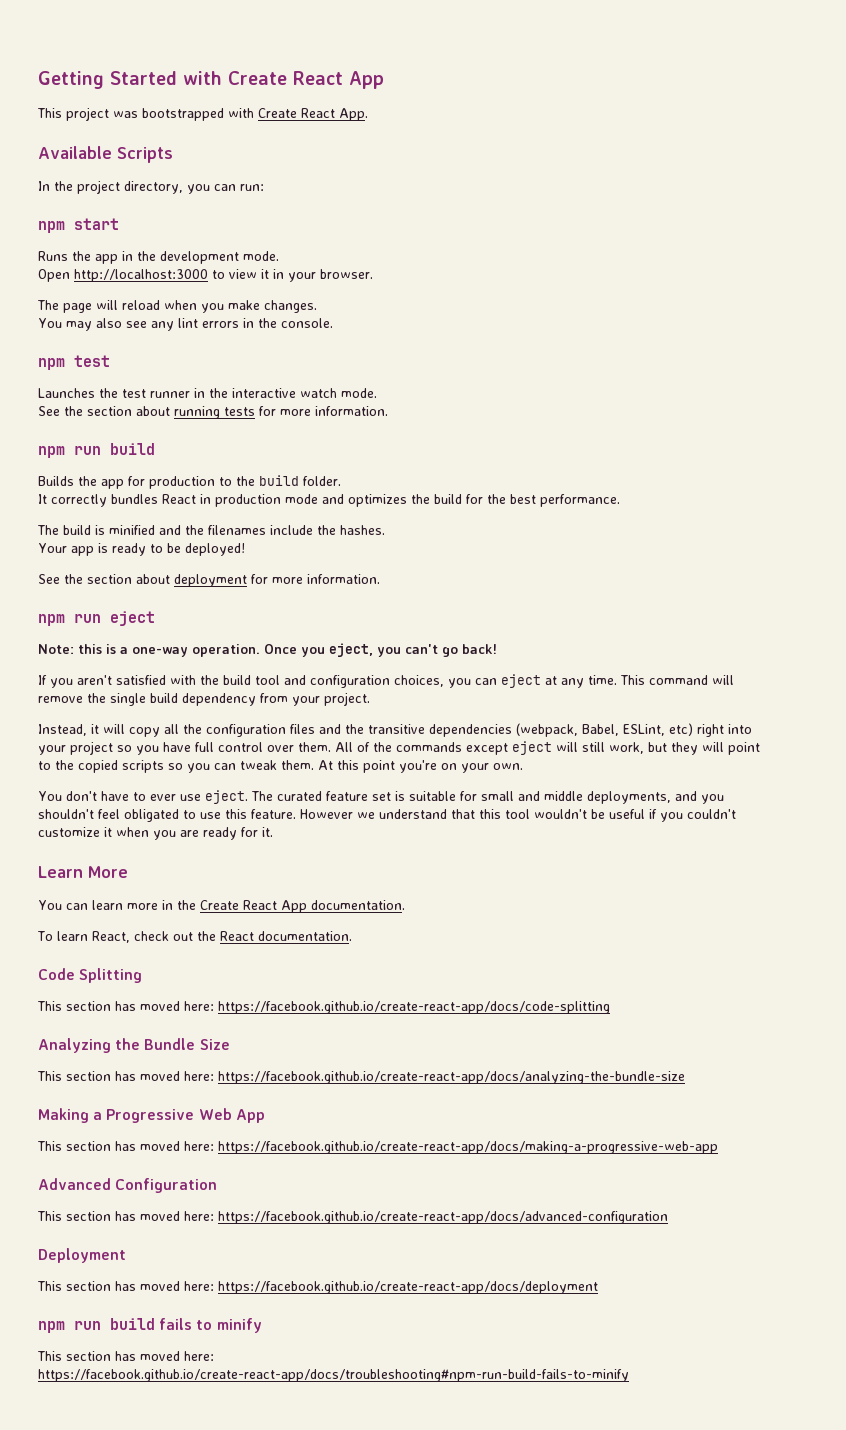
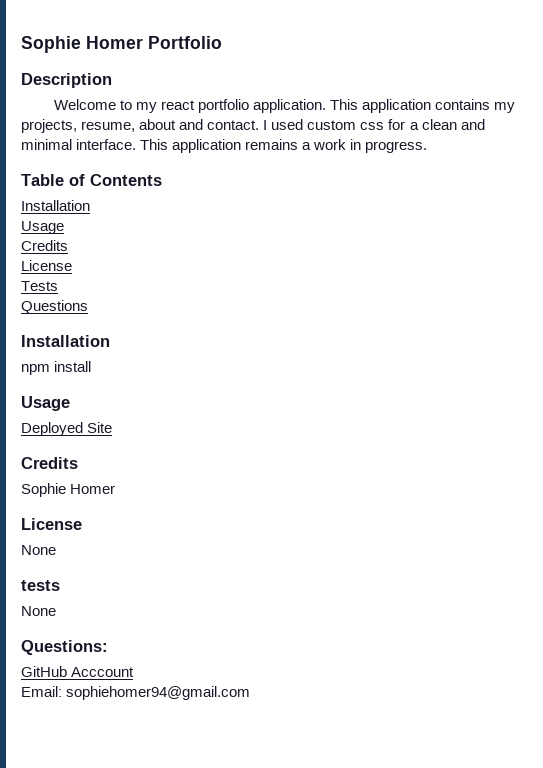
[38,71,384,89] [37,107,368,121] [38,146,173,163] [38,180,264,194] [38,218,119,233] [38,251,279,264] [38,269,373,282] [37,300,317,313] [38,318,333,331] [38,355,110,370] [38,388,377,398] [38,406,388,419] [38,443,155,458] [38,475,341,489] [38,494,620,507] [37,525,385,535] [38,543,245,556] [38,574,380,587] [38,611,155,626] [38,643,497,657] [38,674,734,688] [38,692,370,706] [38,723,752,737] [38,741,760,755] [38,760,523,773] [38,790,724,804] [38,809,736,822] [38,827,273,840] [38,866,128,878] [38,900,405,913] [37,931,352,943] [38,968,143,983] [37,1001,610,1014] [38,1038,230,1053] [37,1071,685,1084] [38,1108,265,1123] [37,1141,718,1154] [38,1178,218,1193] [37,1211,668,1224] [38,1248,126,1263] [37,1281,598,1294] [38,1318,262,1333] [37,1351,214,1361] [38,1369,629,1382] Getting Started with Create React App // This project was bootstrapped with Create React App. // Available Scripts // In the project directory, you can run: // npm start // Runs the app in the development mode. // Open http://localhost:3000 to view it in your browser. // The page will reload when you make changes. // You may also see any lint errors in the console. // npm test // Launches the test runner in the interactive watch mode. // See the section about running tests for more information. // npm run build // Builds the app for production to the build folder. // It correctly bundles React in production mode and optimizes the build for the best performance. // The build is minified and the filenames include the hashes. // Your app is ready to be deployed! // See the section about deployment for more information. // npm run eject // Note: this is a one-way operation. Once you eject, you can't go back! // If you aren't satisfied with the build tool and configuration choices, you can eject at any time. This command will remove the single build dependency from your project. // Instead, it will copy all the configuration files and the transitive dependencies (webpack, Babel, ESLint, etc) right into your project so you have full control over them. All of the commands except eject will still work, but they will point to the copied scripts so you can tweak them. At this point you're on your own. // You don't have to ever use eject. The curated feature set is suitable for small and middle deployments, and you shouldn't feel obligated to use this feature. However we understand that this tool wouldn't be useful if you couldn't customize it when you are ready for it. // Learn More // You can learn more in the Create React App documentation. // To learn React, check out the React documentation. // Code Splitting // This section has moved here: https://facebook.github.io/create-react-app/docs/code-splitting // Analyzing the Bundle Size // This section has moved here: https://facebook.github.io/create-react-app/docs/analyzing-the-bundle-size // Making a Progressive Web App // This section has moved here: https://facebook.github.io/create-react-app/docs/making-a-progressive-web-app // Advanced Configuration // This section has moved here: https://facebook.github.io/create-react-app/docs/advanced-configuration // Deployment // This section has moved here: https://facebook.github.io/create-react-app/docs/deployment // npm run build fails to minify // This section has moved here: https://facebook.github.io/create-react-app/docs/troubleshooting#npm-run-build-fails-to-minify -> [21,36,222,53] [21,73,112,88] [53,99,516,113] [21,119,485,133] [21,139,428,153] [21,174,162,186] [21,200,90,211] [21,221,64,234] [21,240,68,251] [21,260,72,271] [21,281,58,291] [21,300,88,314] [21,335,110,347] [21,361,92,375] [21,396,70,411] [21,422,113,436] [21,457,78,469] [21,483,116,497] [21,518,82,530] [21,545,56,555] [21,580,60,591] [21,606,56,616] [21,640,108,655] [21,666,135,677] [21,686,251,700] Sophie Homer Portfolio // Description // Welcome to my react portfolio application. This application contains my projects, resume, about and contact. I used custom css for a clean and minimal interface. This application remains a work in progress. // Table of Contents // Installation // Usage // Credits // License // Tests // Questions // Installation // npm install // Usage // Deployed Site // Credits // Sophie Homer // License // None // tests // None // Questions: // GitHub Acccount // Email: sophiehomer94@gmail.com

